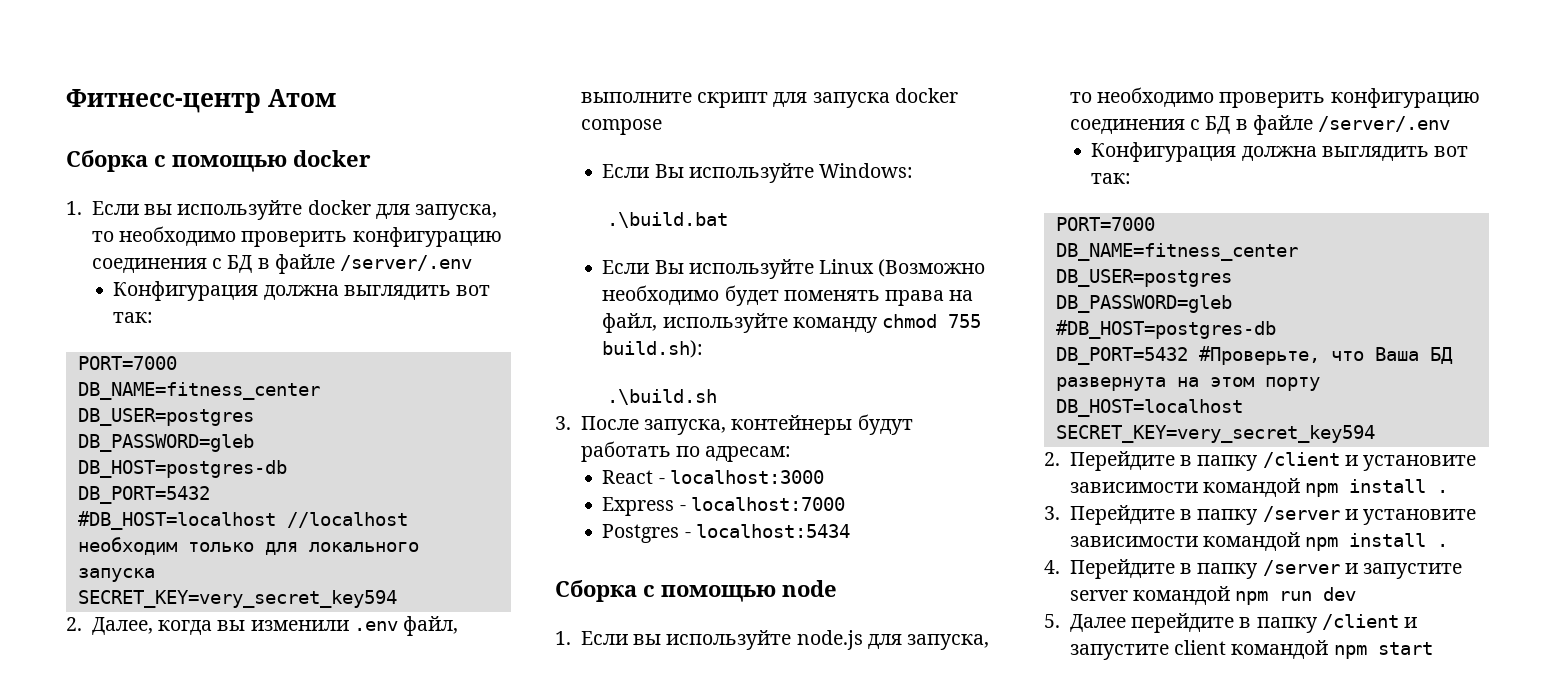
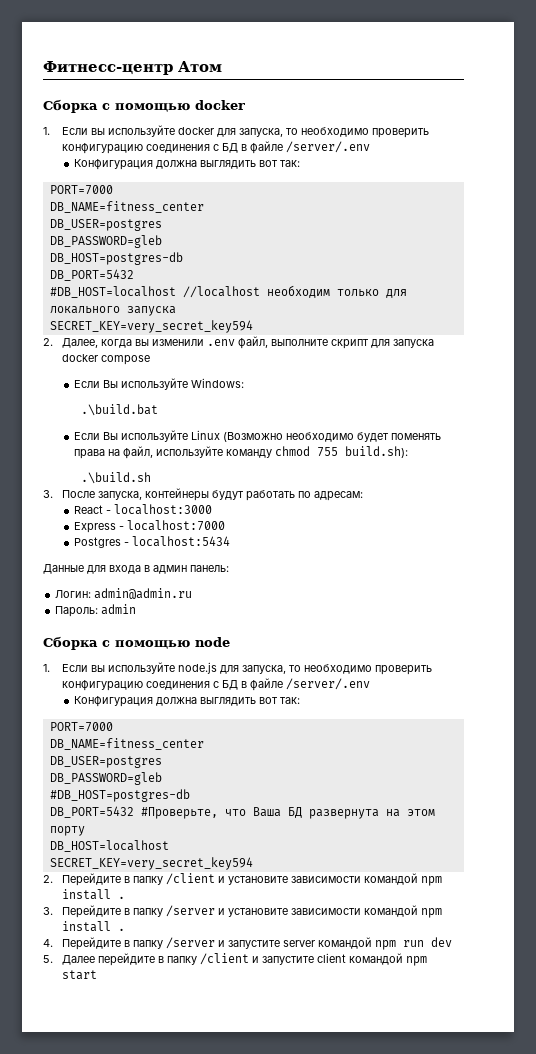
(850, 531) none -> [43,564,229,574] [55,588,193,599] [55,604,137,617] // Данные для входа в админ панель: // Логин: admin@admin.ru // Пароль: admin

